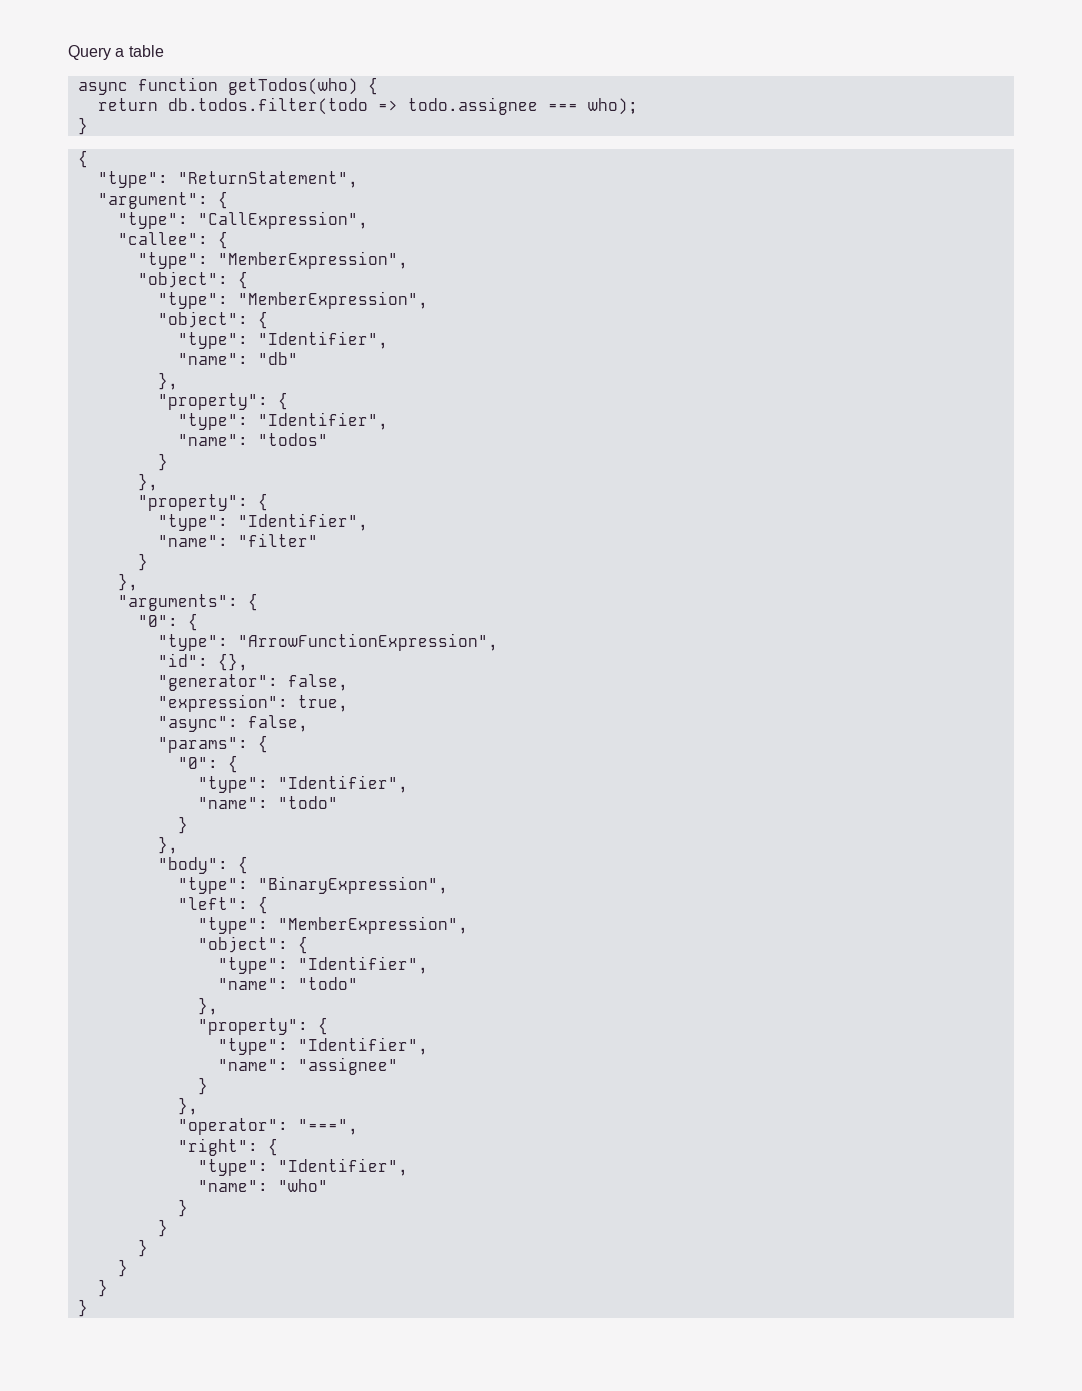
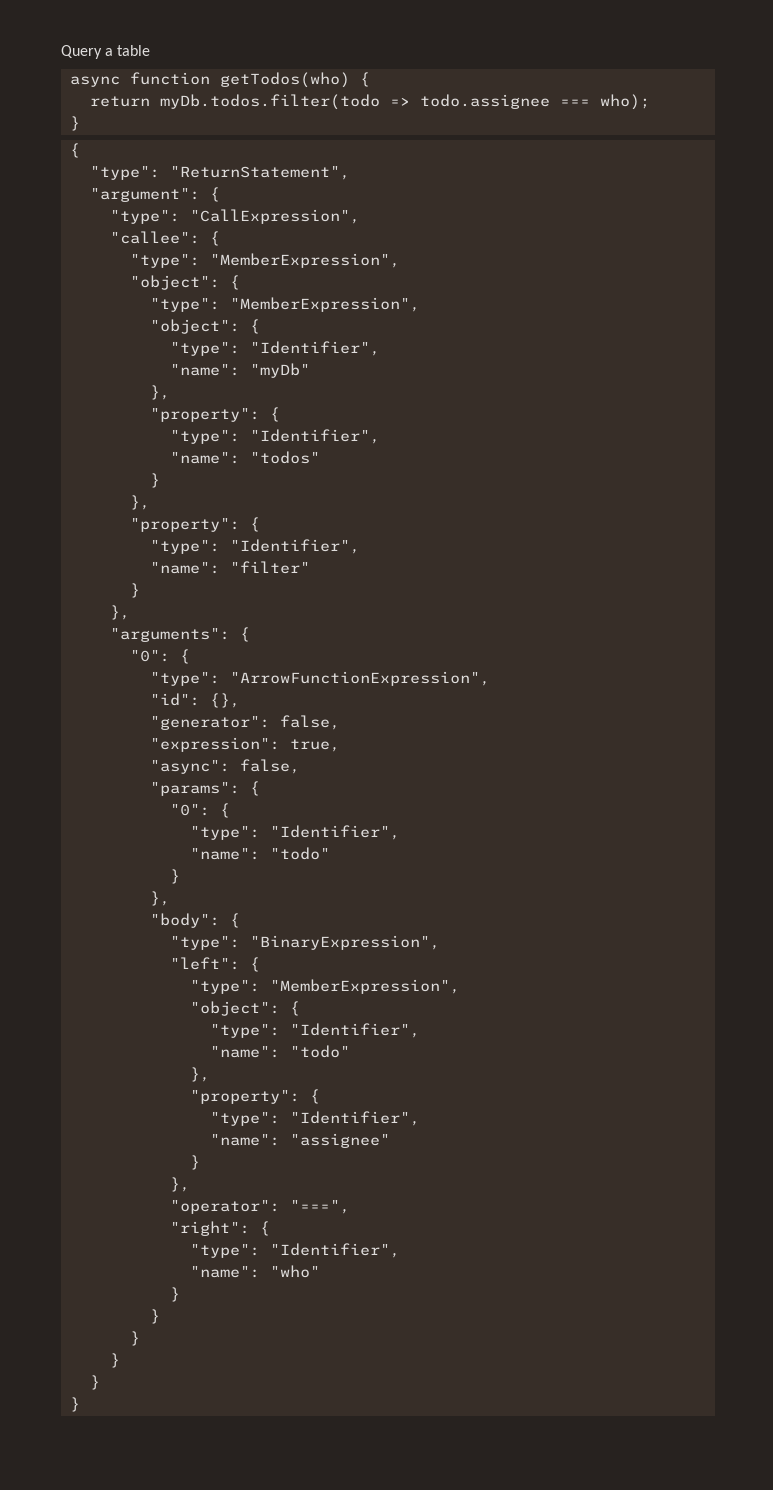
[167,97,368,115] db.todos.filter(todo -> [160,94,381,110] myDb.todos.filter(todo
[257,352,298,365] "db" -> [250,363,311,378] "myDb"

